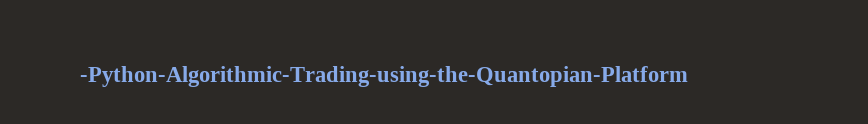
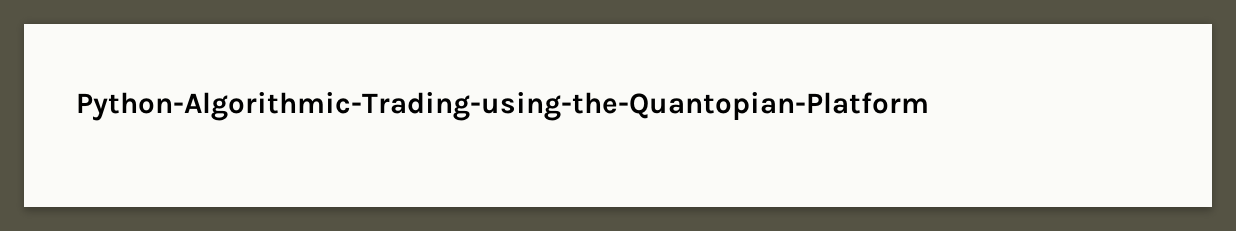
[80,66,688,87] -Python-Algorithmic-Trading-using-the-Quantopian-Platform -> [76,92,929,121] Python-Algorithmic-Trading-using-the-Quantopian-Platform

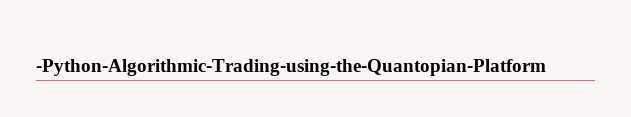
[76,92,929,121] Python-Algorithmic-Trading-using-the-Quantopian-Platform -> [36,59,546,76] -Python-Algorithmic-Trading-using-the-Quantopian-Platform

